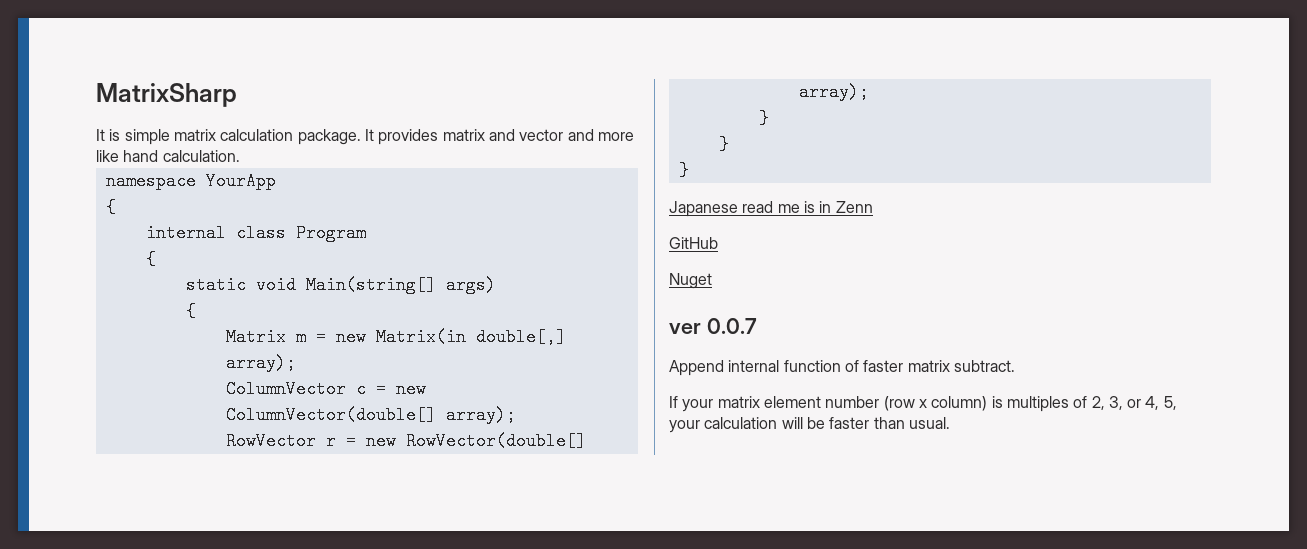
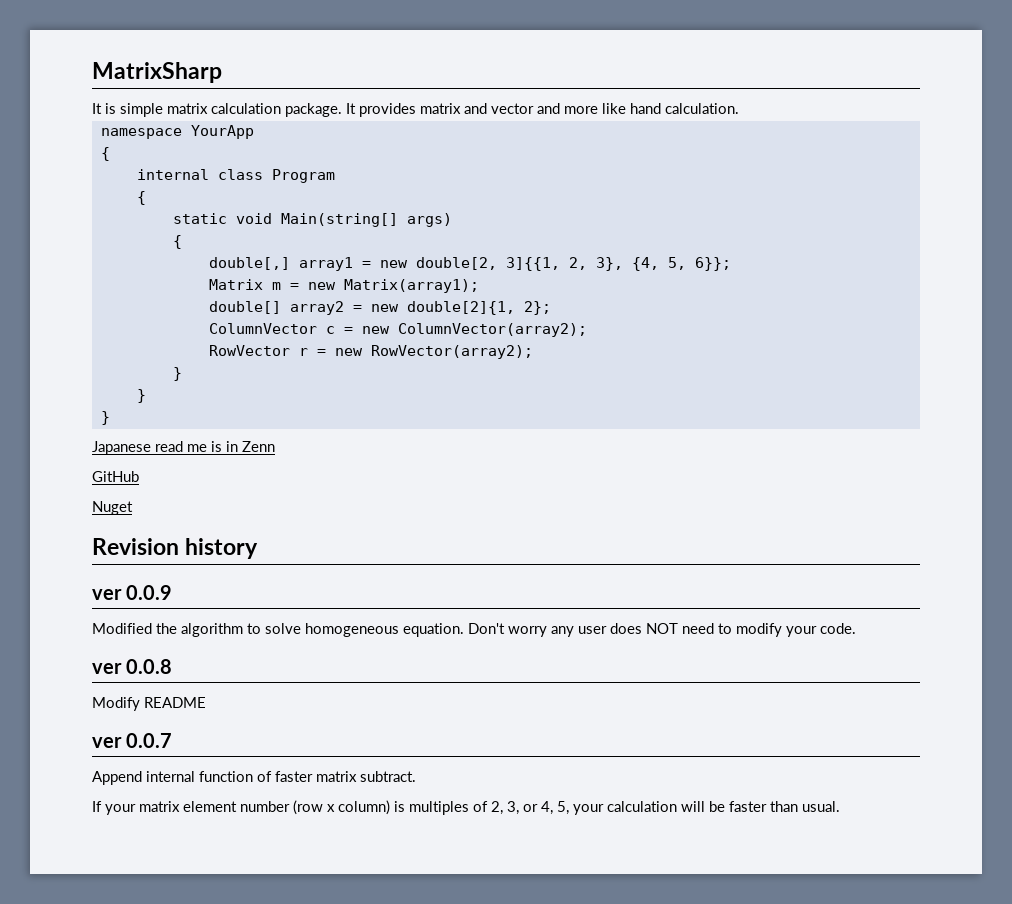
[225,328,566,346] [225,354,296,372] Matrix m = new Matrix(in double[,] array); -> [208,257,731,271] [208,279,479,293] [208,301,551,315] double[,] array1 = new double[2, 3]{{1, 2, 3}, {4, 5, 6}}; // Matrix m = new Matrix(array1); // double[] array2 = new double[2]{1, 2};
[225,406,516,424] ColumnVector(double[] array); -> [397,323,587,337] ColumnVector(array2);
[405,432,586,450] [798,83,869,101] RowVector(double[] array); -> [370,345,533,359] RowVector(array2);
(712, 281) none -> [92,538,259,559] [92,585,173,600] [92,623,856,637] [92,659,173,674] [92,697,206,711] // Revision history // ver 0.0.9 // Modified the algorithm to solve homogeneous equation. Don't worry any user does NOT need to modify your code. // ver 0.0.8 // Modify README

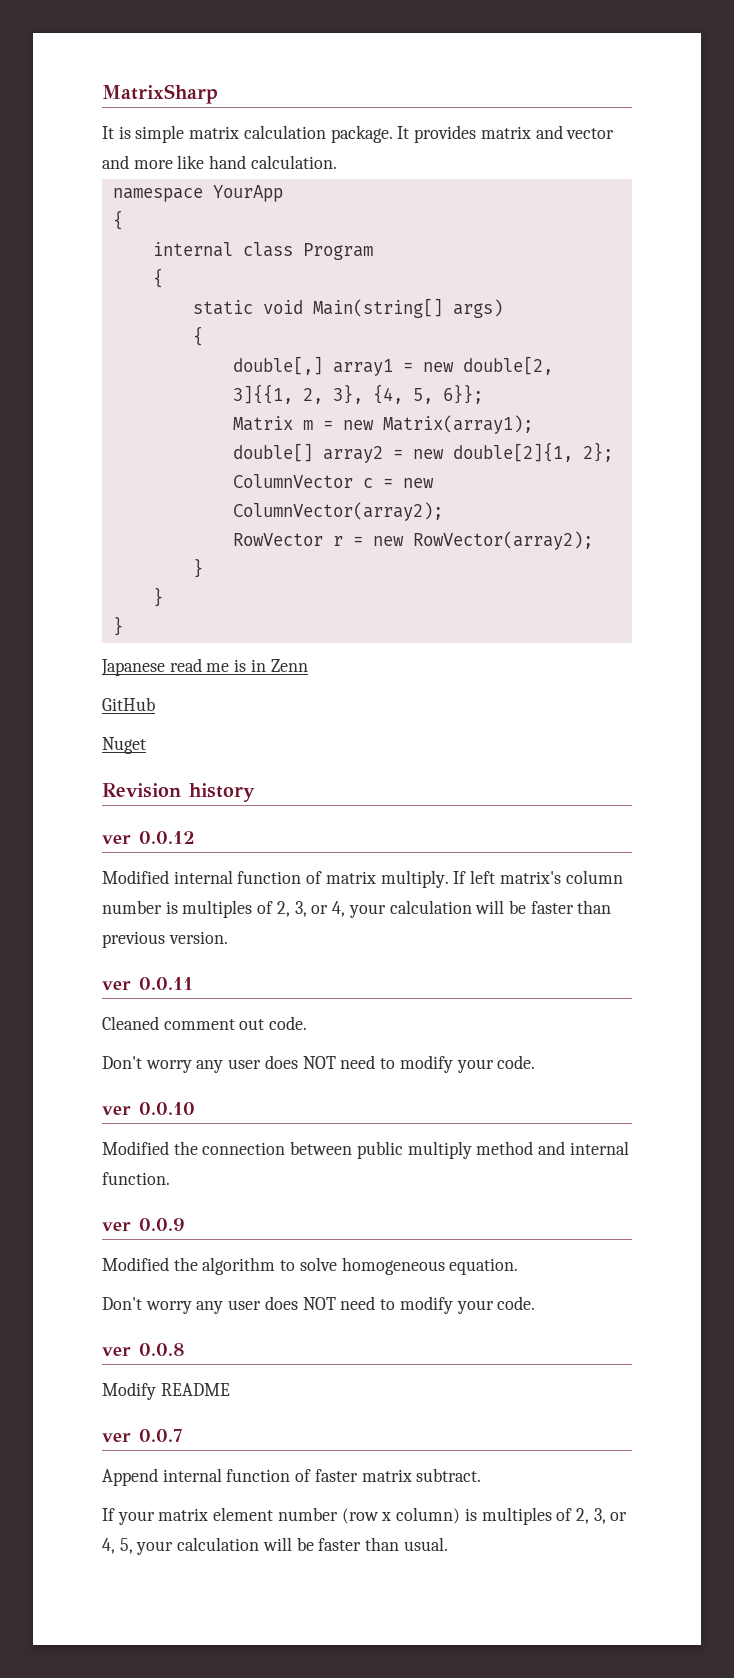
(259, 548) none -> [102,831,195,844] [102,870,623,888] [102,900,612,918] [102,931,228,948] [102,977,193,990] [102,1016,308,1030] [102,1055,536,1073] [102,1102,195,1115] [102,1141,629,1159] [102,1172,170,1185] // ver 0.0.12 // Modified internal function of matrix multiply. If left matrix's column number is multiples of 2, 3, or 4, your calculation will be faster than previous version. // ver 0.0.11 // Cleaned comment out code. // Don't worry any user does NOT need to modify your code. // ver 0.0.10 // Modified the connection between public multiply method and internal function.
(464, 630) none -> (519, 1266) //

